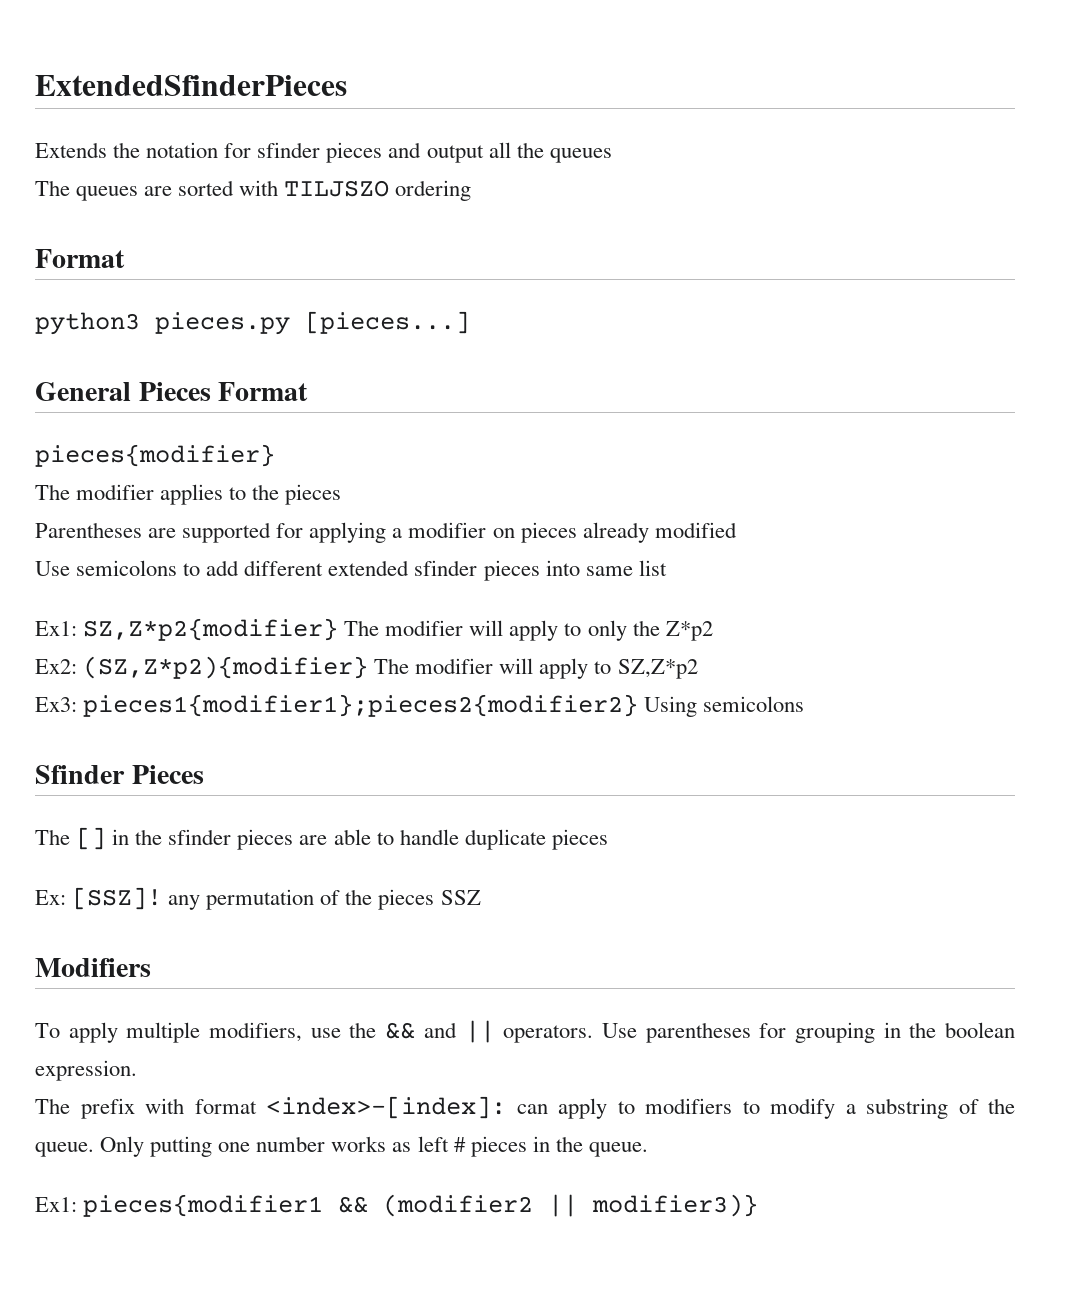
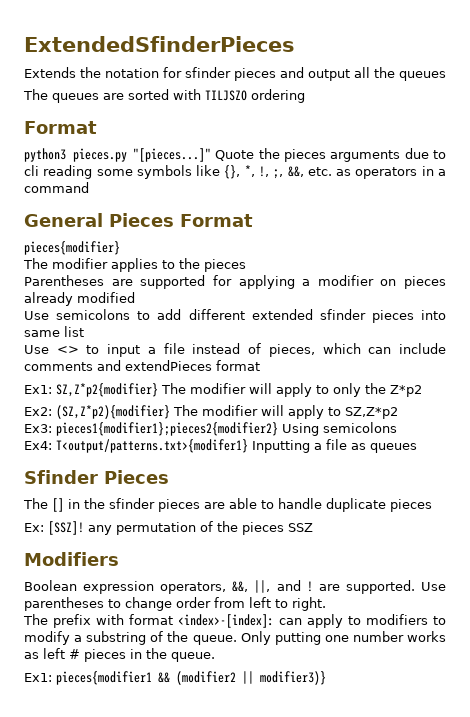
[305,311,470,334] [pieces...] -> [133,148,446,162] [24,165,446,179] [24,182,89,193] "[pieces...]" Quote the pieces arguments due to cli reading some symbols like {}, *, !, ;, &&, etc. as operators in a command
(667, 568) none -> [24,343,446,357] [24,360,260,371] // Use <> to input a file instead of pieces, which can include comments and extendPieces format
(805, 704) none -> [24,439,417,453] // Ex4: T<output/patterns.txt>{modifer1} Inputting a file as queues
[35,1020,1015,1043] [35,1060,137,1081] To apply multiple modifiers, use the && and || operators. Use parentheses for grouping in the boolean expression. -> [24,580,446,594] [24,597,326,611] Boolean expression operators, &&, ||, and ! are supported. Use parentheses to change order from left to right.

